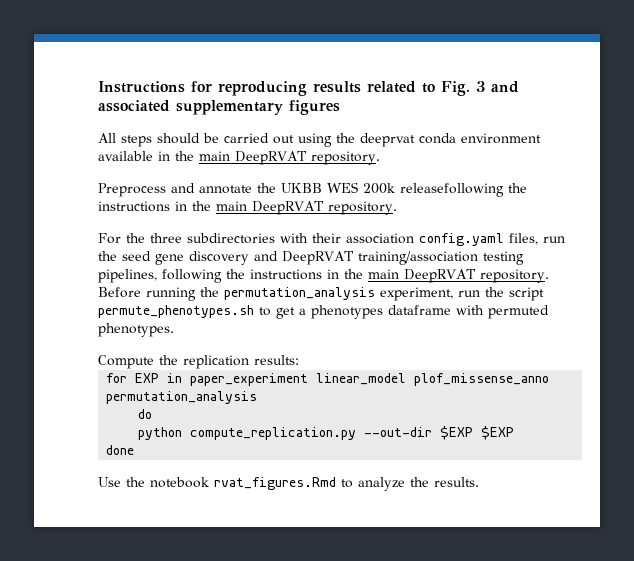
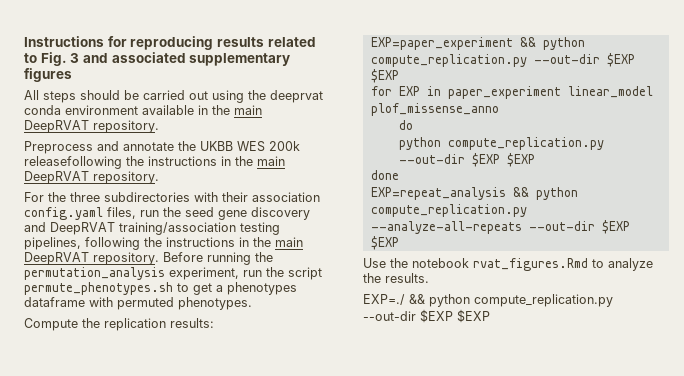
(299, 360) none -> [370,37,585,50] [370,53,635,67] [370,69,399,83] // EXP=paper_experiment && python compute_replication.py --out-dir $EXP $EXP
[106,391,258,404] permutation_analysis -> (499, 109) none
(135, 450) none -> [370,187,578,200] [370,204,527,217] [370,220,630,234] [370,236,399,250] // EXP=repeat_analysis && python compute_replication.py --analyze-all-repeats --out-dir $EXP $EXP
(479, 482) none -> [363,294,613,307] [363,309,490,323] // EXP=./ && python compute_replication.py --out-dir $EXP $EXP

